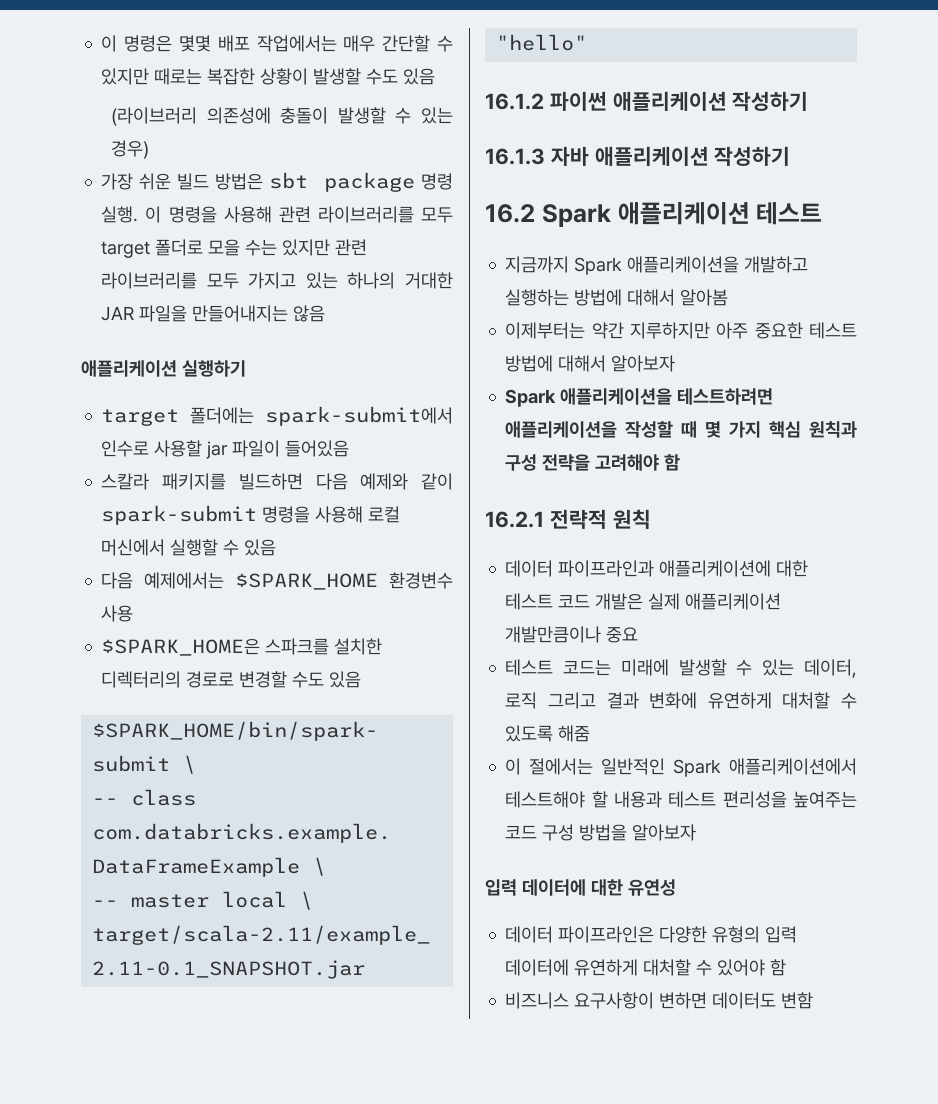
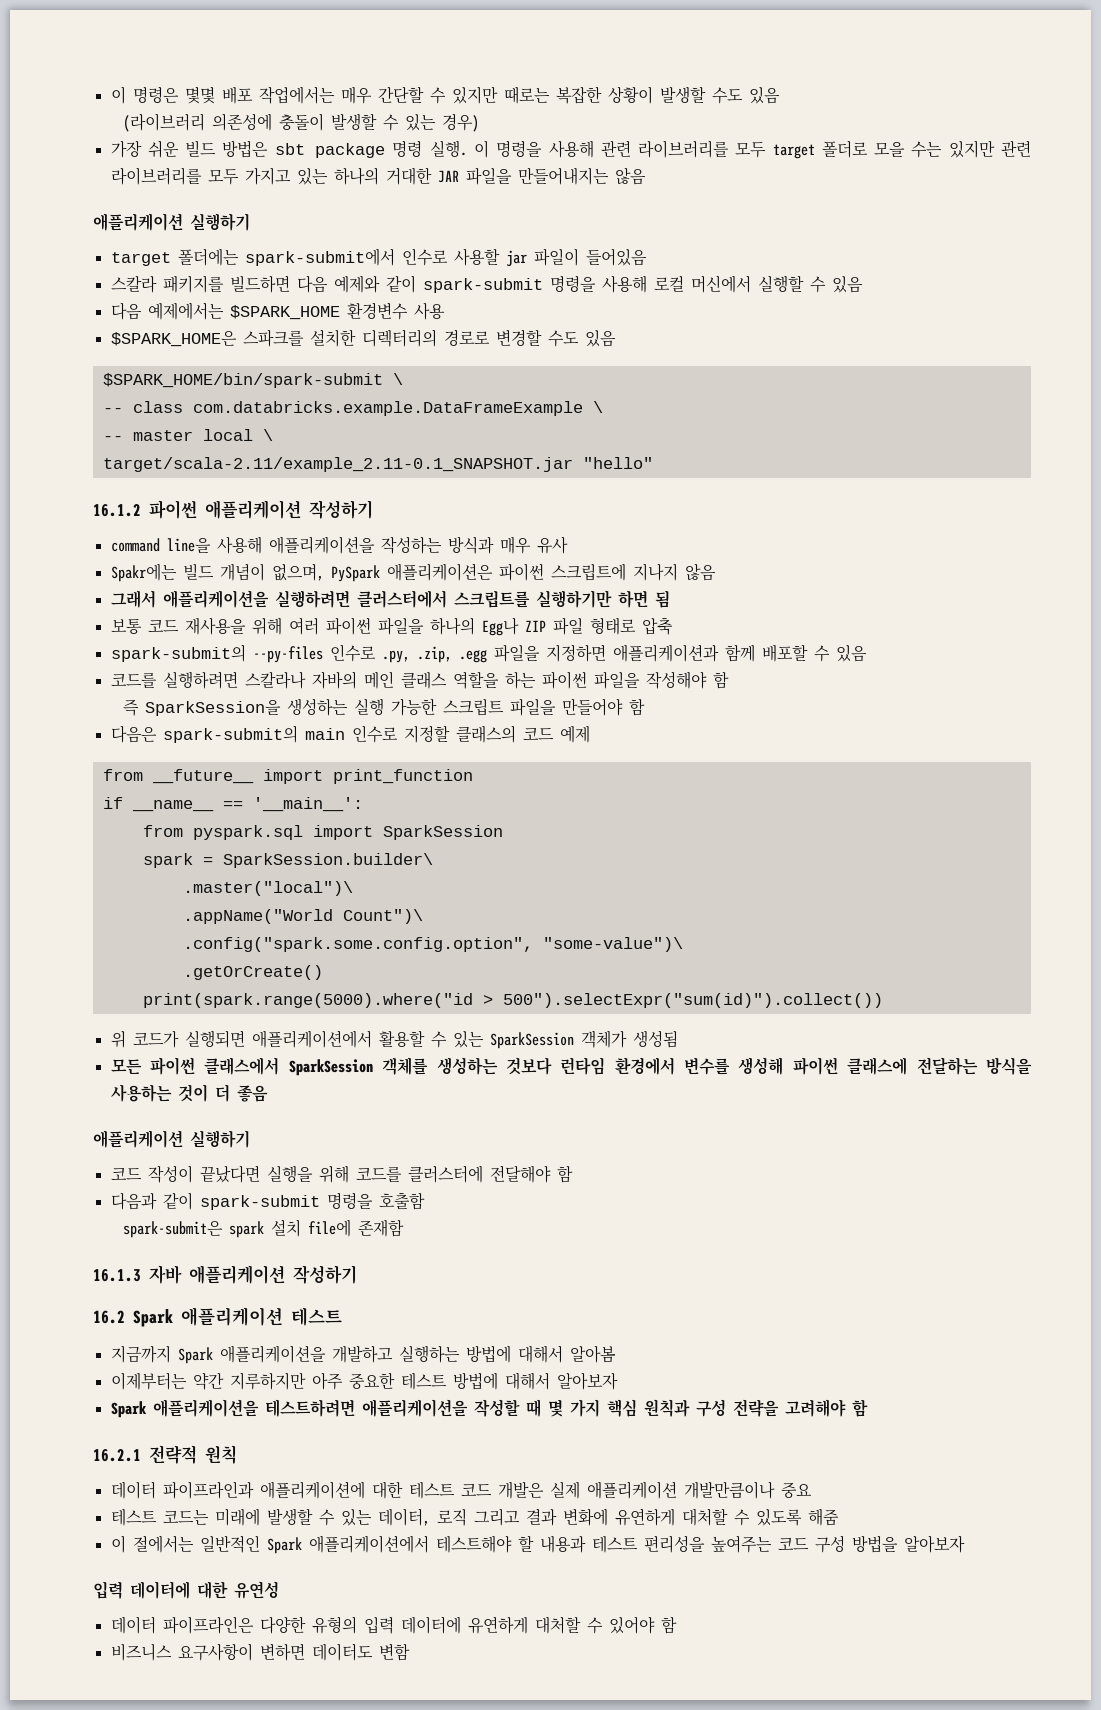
(809, 101) none -> [110,536,568,554] [110,563,716,582] [110,590,670,608] [110,617,673,636] [110,644,867,663] [110,671,729,689] [123,698,646,716] [110,725,590,743] [102,769,473,784] [102,797,363,812] [142,825,503,840] [142,853,433,868] [182,881,353,896] [182,909,423,924] [182,937,683,952] [182,965,323,980] [142,993,883,1008] [110,1030,678,1049] [110,1057,1032,1076] [110,1084,268,1102] [93,1130,250,1148] [110,1165,573,1183] [110,1192,425,1210] [123,1219,405,1238] // command line을 사용해 애플리케이션을 작성하는 방식과 매우 유사 // Spakr에는 빌드 개념이 없으며, PySpark 애플리케이션은 파이썬 스크립트에 지나지 않음 // 그래서 애플리케이션을 실행하려면 클러스터에서 스크립트를 실행하기만 하면 됨 // 보통 코드 재사용을 위해 여러 파이썬 파일을 하나의 Egg나 ZIP 파일 형태로 압축 // spark-submit의 --py-files 인수로 .py, .zip, .egg 파일을 지정하면 애플리케이션과 함께 배포할 수 있음 // 코드를 실행하려면 스칼라나 자바의 메인 클래스 역할을 하는 파이썬 파일을 작성해야 함 // 즉 SparkSession을 생성하는 실행 가능한 스크립트 파일을 만들어야 함 // 다음은 spark-submit의 main 인수로 지정할 클래스의 코드 예제 // from __future__ import print_function // if __name__ == '__main__': // from pyspark.sql import SparkSession // spark = SparkSession.builder\ // .master("local")\ // .appName("World Count")\ // .config("spark.some.config.option", "some-value")\ // .getOrCreate() // print(spark.range(5000).where("id > 500").selectExpr("sum(id)").collect()) // 위 코드가 실행되면 애플리케이션에서 활용할 수 있는 SparkSession 객체가 생성됨 // 모든 파이썬 클래스에서 SparkSession 객체를 생성하는 것보다 런타임 환경에서 변수를 생성해 파이썬 클래스에 전달하는 방식을 사용하는 것이 더 좋음 // 애플리케이션 실행하기 // 코드 작성이 끝났다면 실행을 위해 코드를 클러스터에 전달해야 함 // 다음과 같이 spark-submit 명령을 호출함 // spark-submit은 spark 설치 file에 존재함

